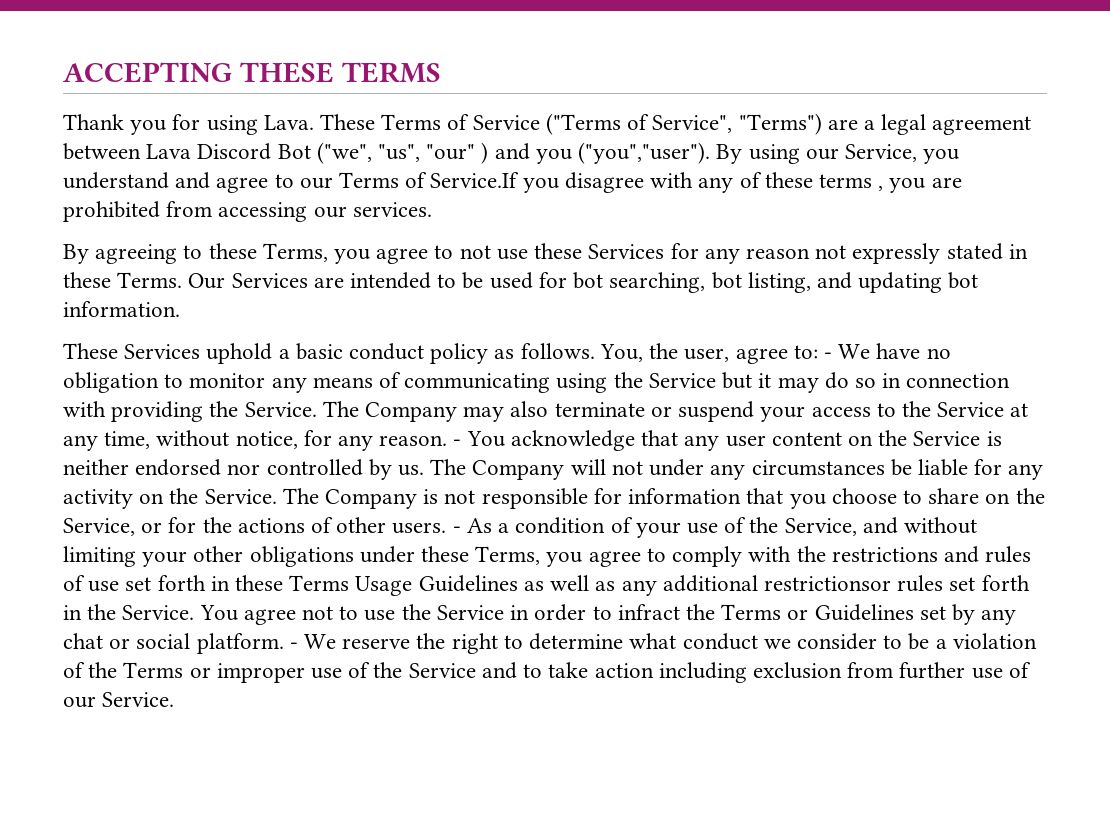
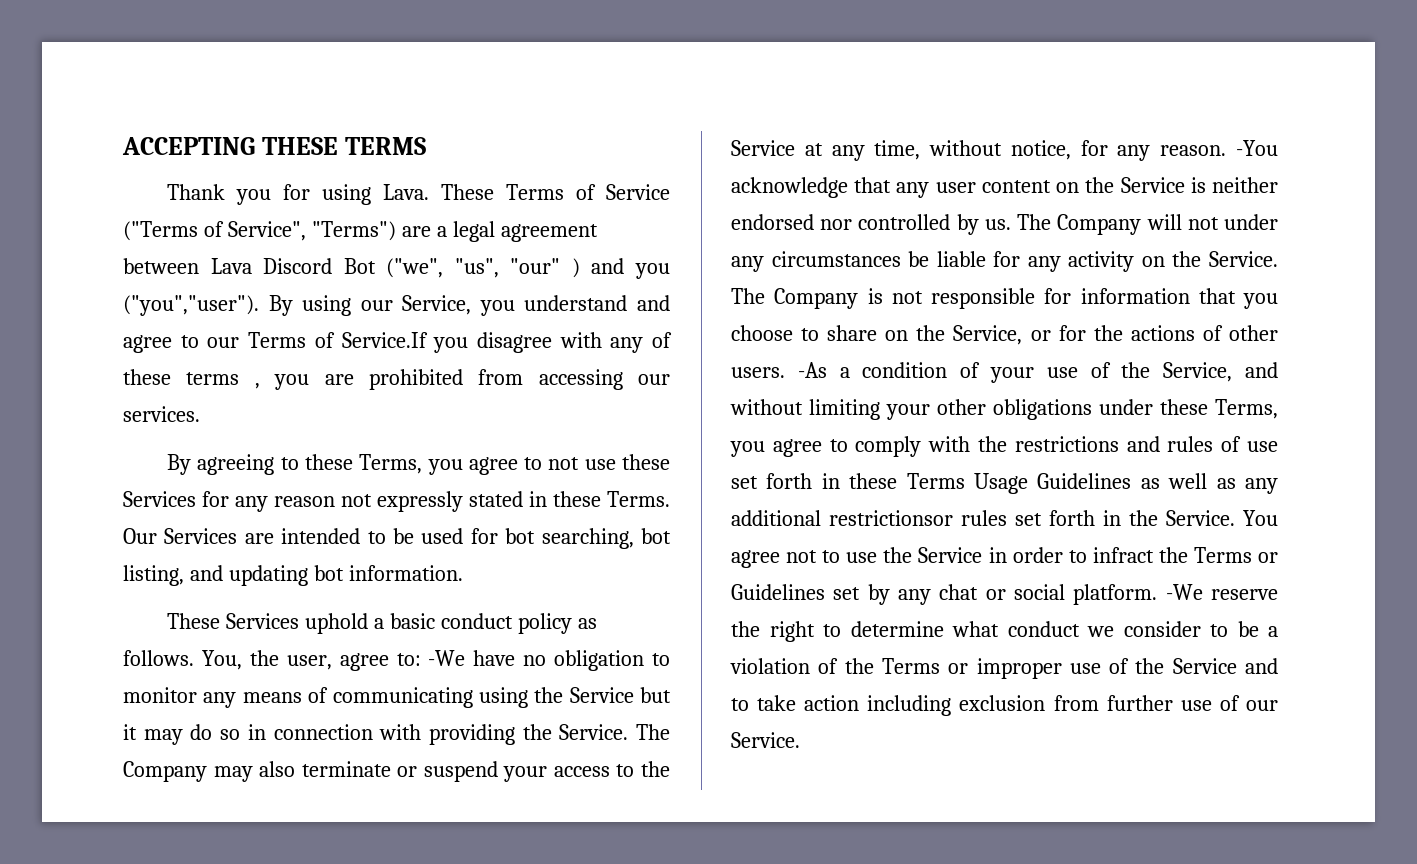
[823,344,871,359] - We -> [428,650,466,666] -We
[453,431,505,447] - You -> [1236,140,1278,156] -You
[452,518,492,533] - As -> [797,362,827,378] -As
[289,634,337,649] - We -> [1165,584,1203,600] -We

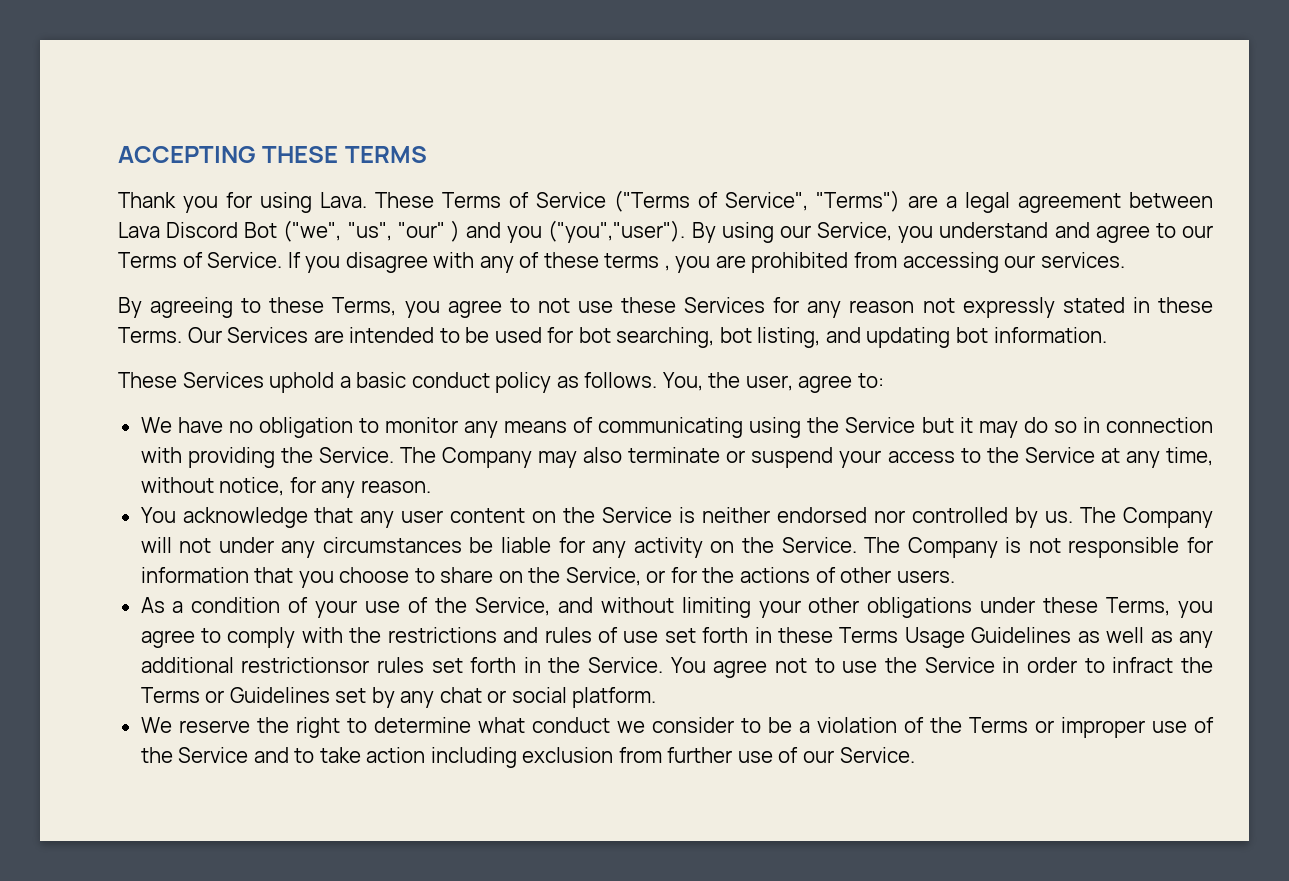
[341,332,428,348] Service.If -> [207,252,301,268] Service. If
[428,650,466,666] -We -> [140,417,172,433] // We
[1236,140,1278,156] -You -> [140,507,176,523] // You
[797,362,827,378] -As -> [140,597,165,613] // As
[1165,584,1203,600] -We -> [140,717,172,733] // We

